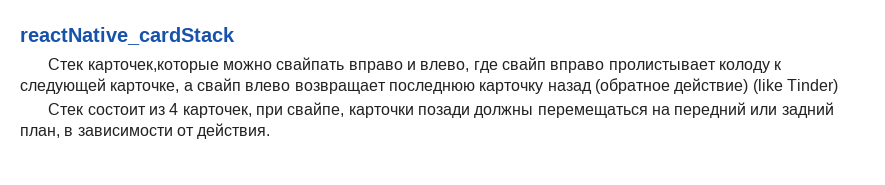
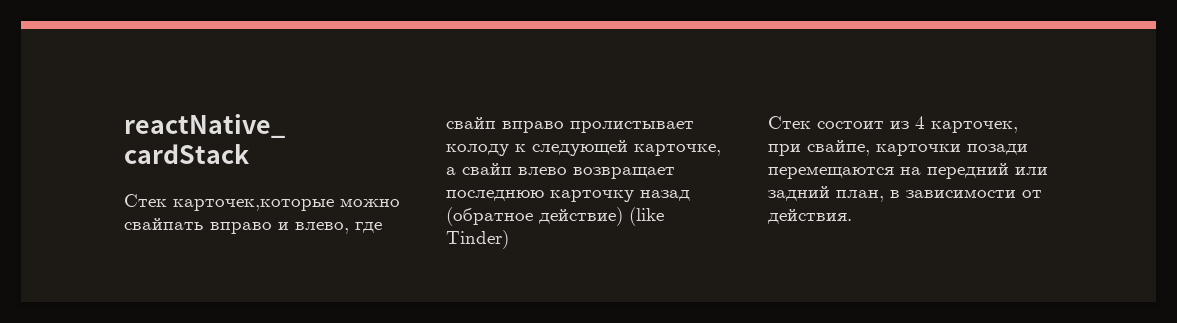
[474,106,648,118] должны перемещаться -> [768,166,894,179] перемещаются

